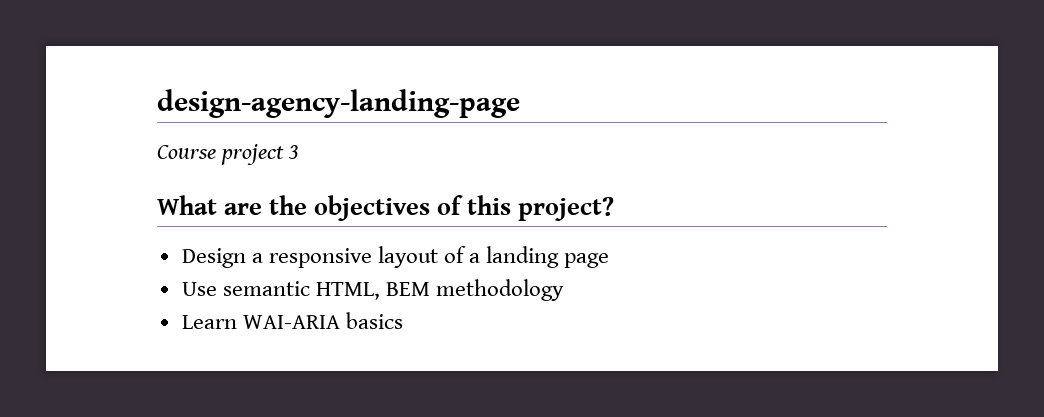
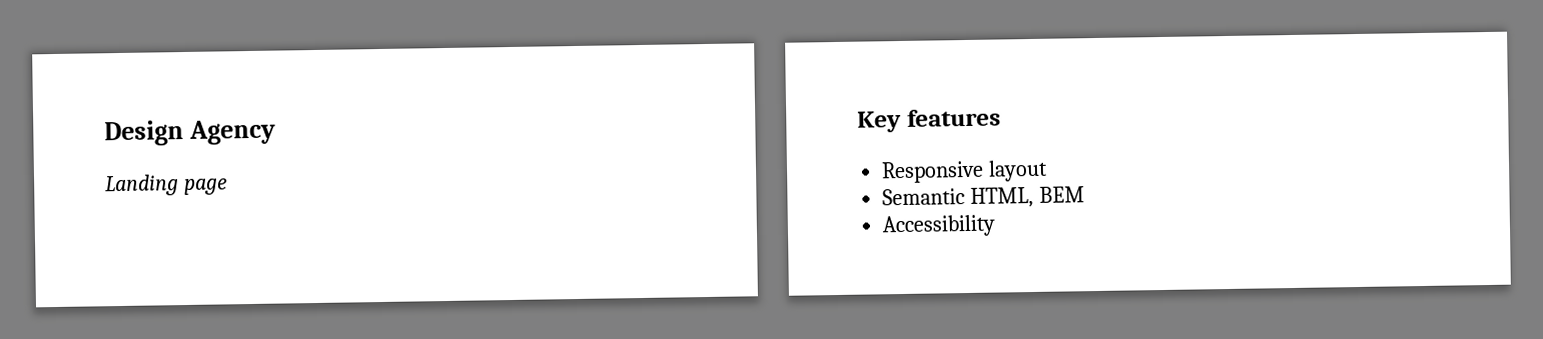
[157,89,520,118] [157,144,300,165] [157,195,615,221] [181,246,610,268] [181,279,565,301] [181,312,403,329] design-agency-landing-page // Course project 3 // What are the objectives of this project? // Design a responsive layout of a landing page // Use semantic HTML, BEM methodology // Learn WAI-ARIA basics -> [104,119,276,147] [105,174,228,197] [857,108,1001,133] [881,159,1049,184] [882,186,1086,208] [882,214,997,238] Design Agency // Landing page // Key features // Responsive layout // Semantic HTML, BEM // Accessibility

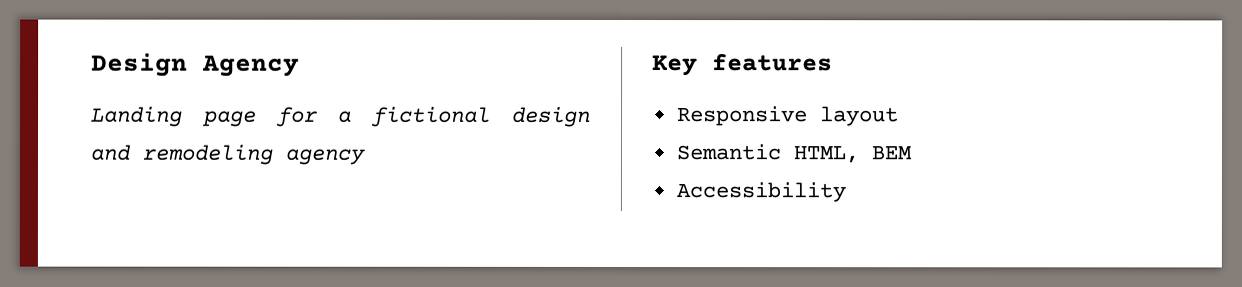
(228, 187) none -> [275,106,591,127] [90,144,365,165] for a fictional design and remodeling agency

